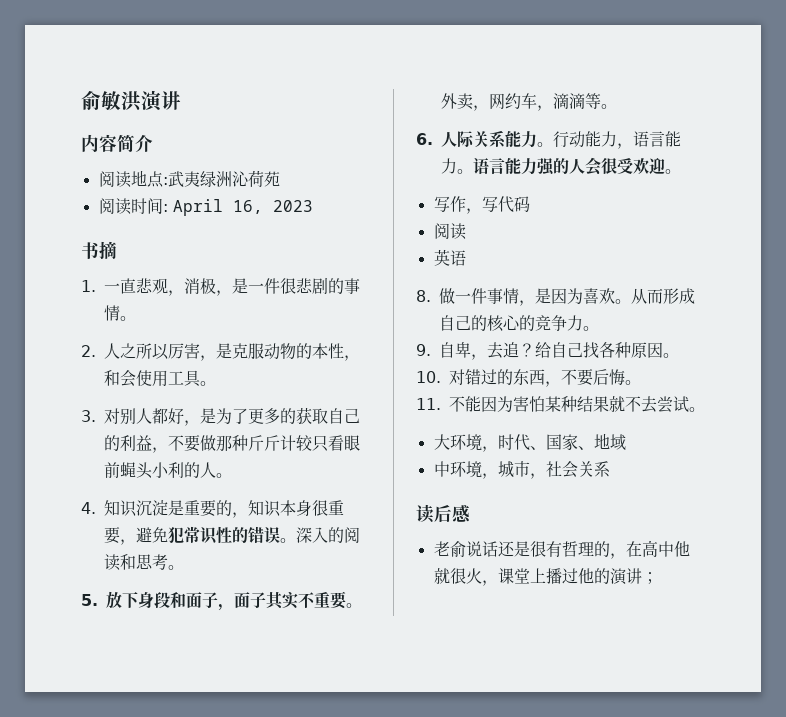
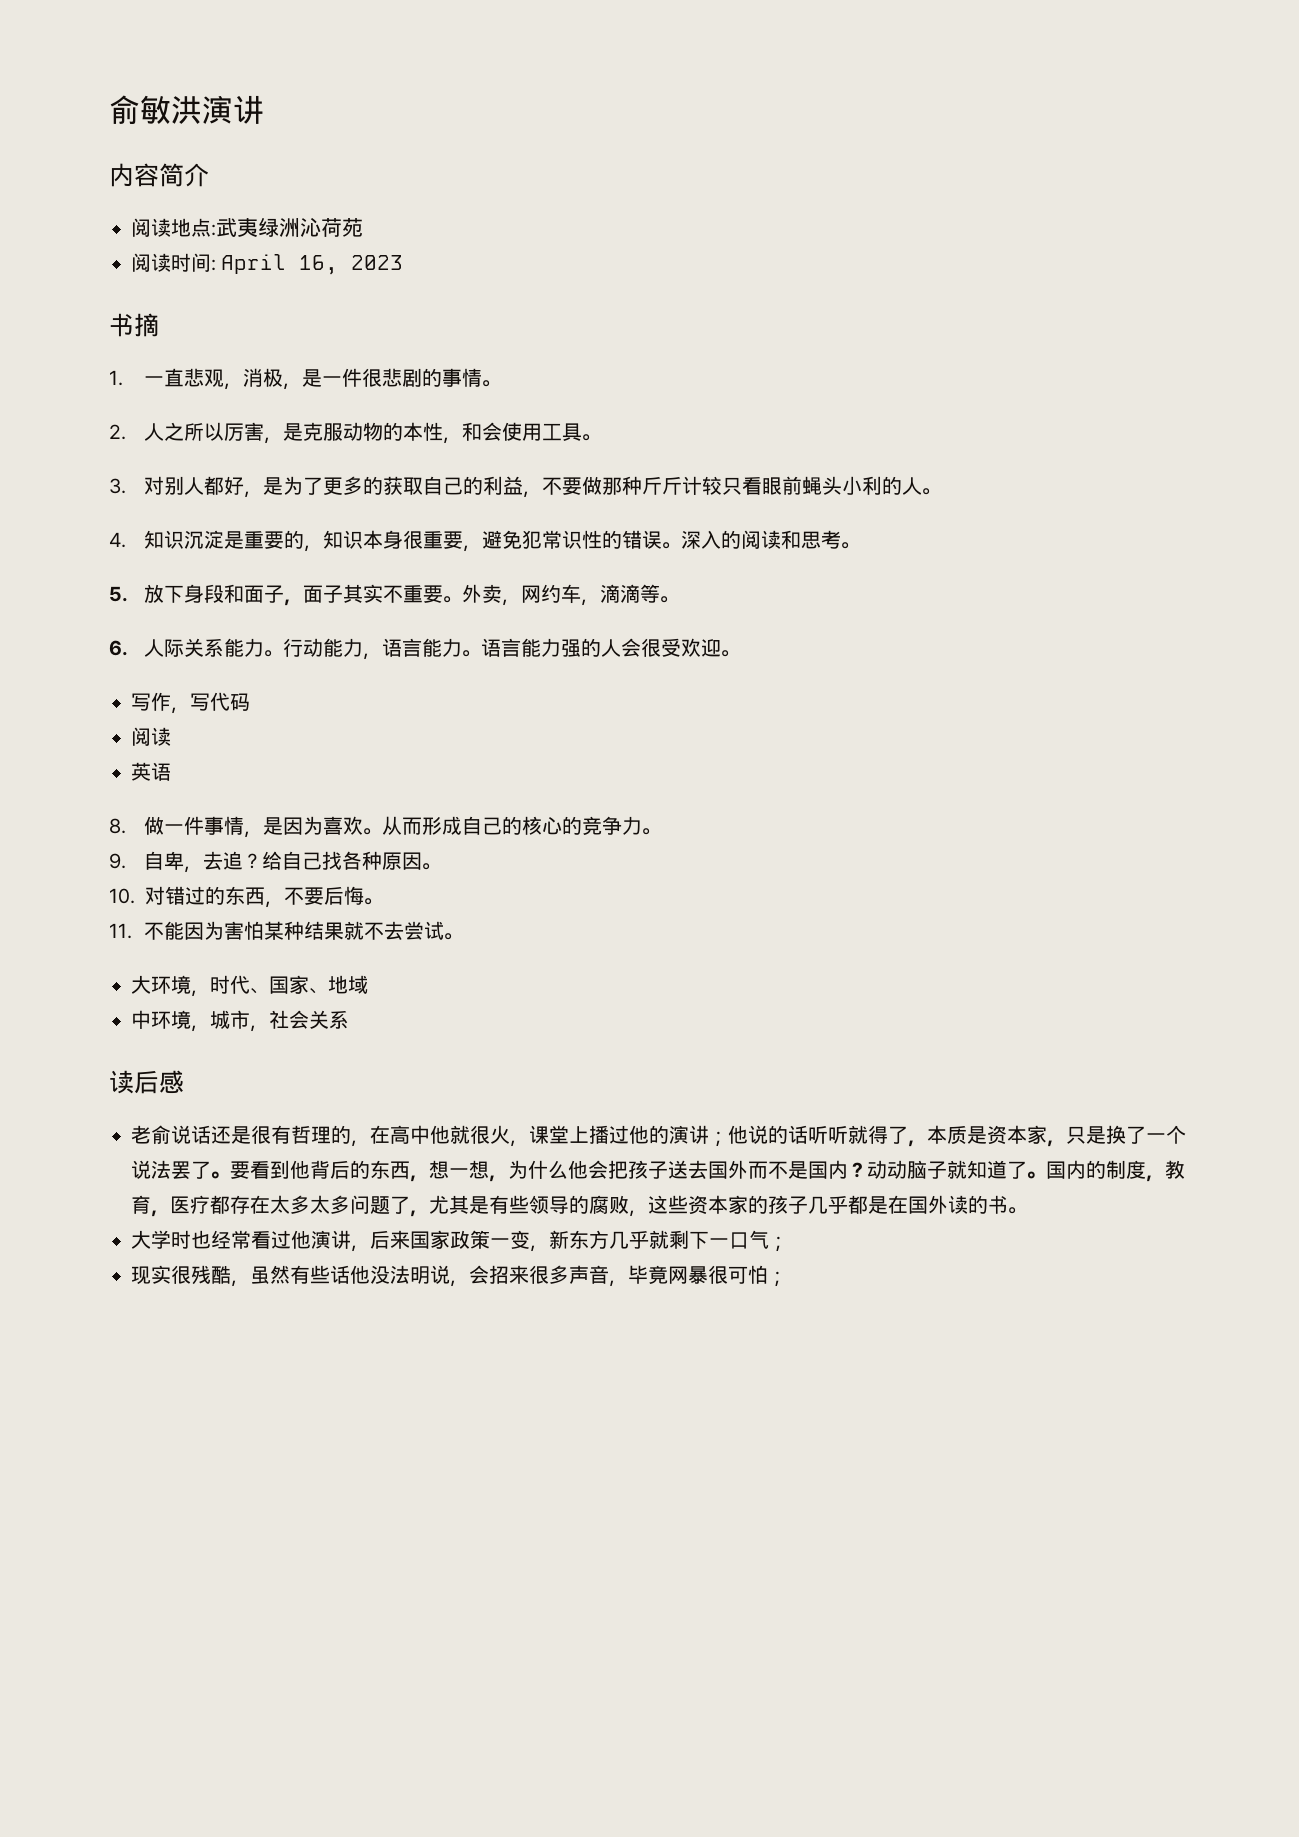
(658, 578) none -> [728,1125,1186,1147] [131,1160,1185,1182] [131,1195,1027,1217] [131,1230,788,1252] [131,1265,787,1287] 他说的话听听就得了，本质是资本家，只是换了一个说法罢了。要看到他背后的东西，想一想，为什么他会把孩子送去国外而不是国内？动动脑子就知道了。国内的制度，教育，医疗都存在太多太多问题了，尤其是有些领导的腐败，这些资本家的孩子几乎都是在国外读的书。 // 大学时也经常看过他演讲，后来国家政策一变，新东方几乎就剩下一口气； // 现实很残酷，虽然有些话他没法明说，会招来很多声音，毕竟网暴很可怕；

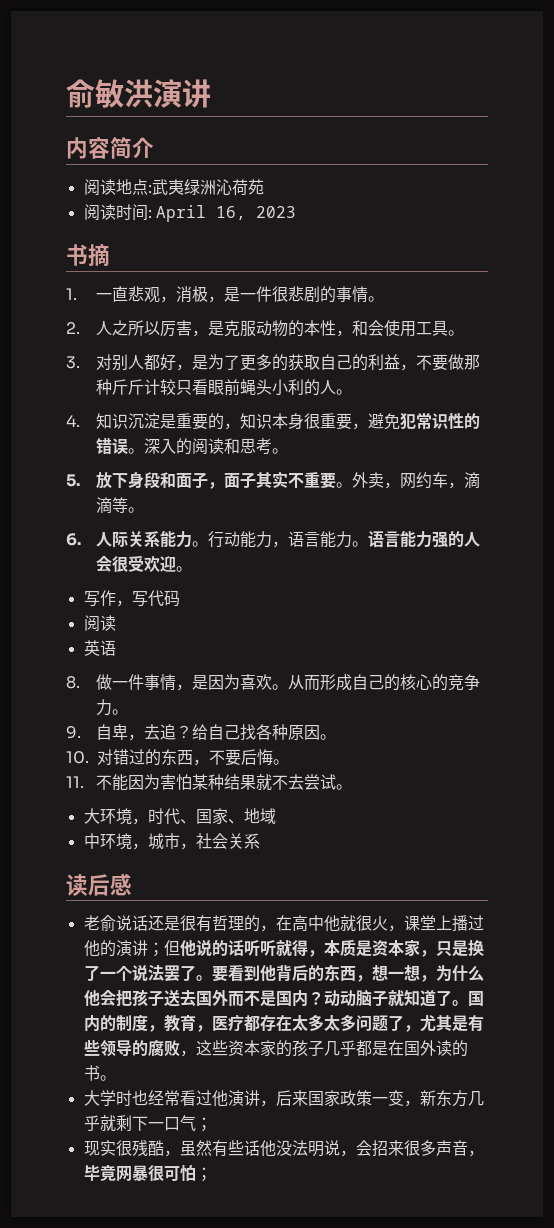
(728, 1139) none -> [163,940,180,956] 但
[888,1126,908,1144] 了 -> (308, 948) none

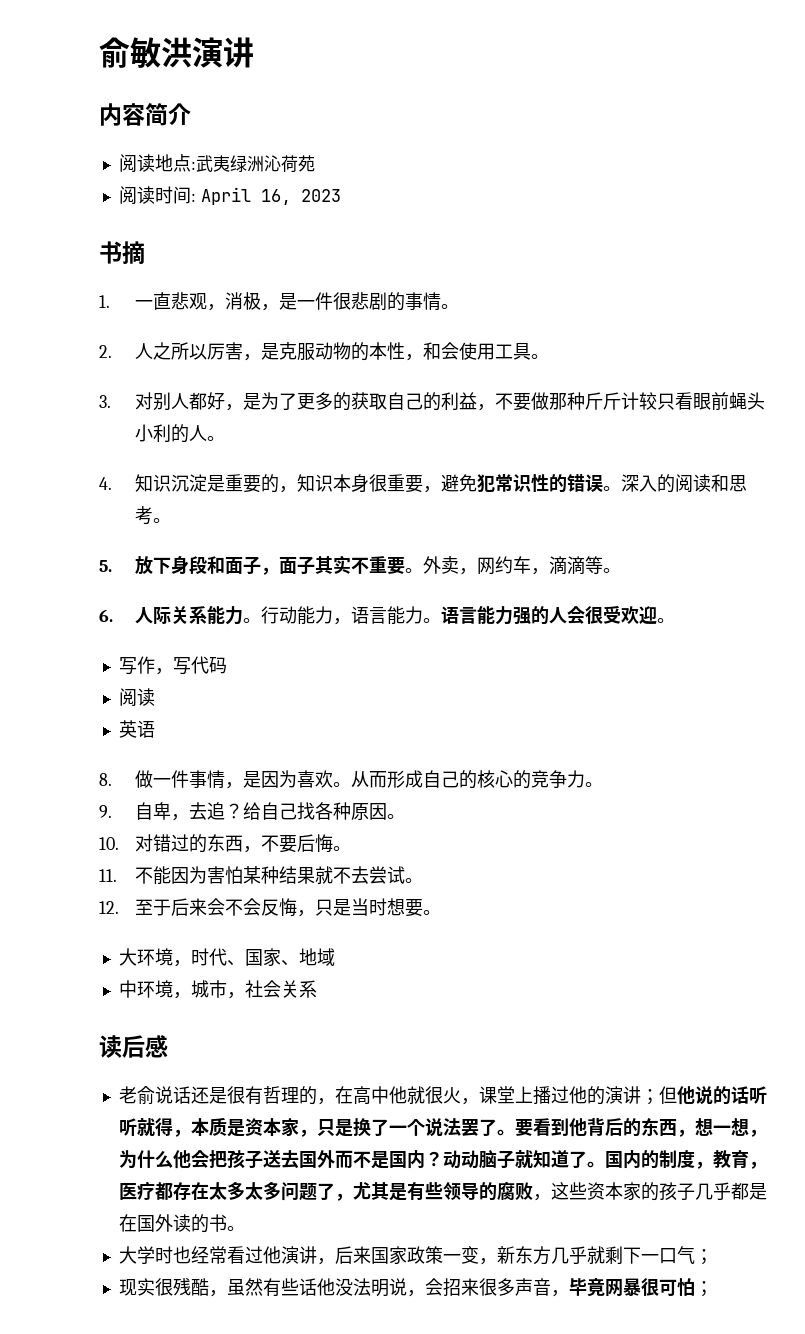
(353, 787) none -> [99,898,441,917] // 12.至于后来会不会反悔，只是当时想要。

